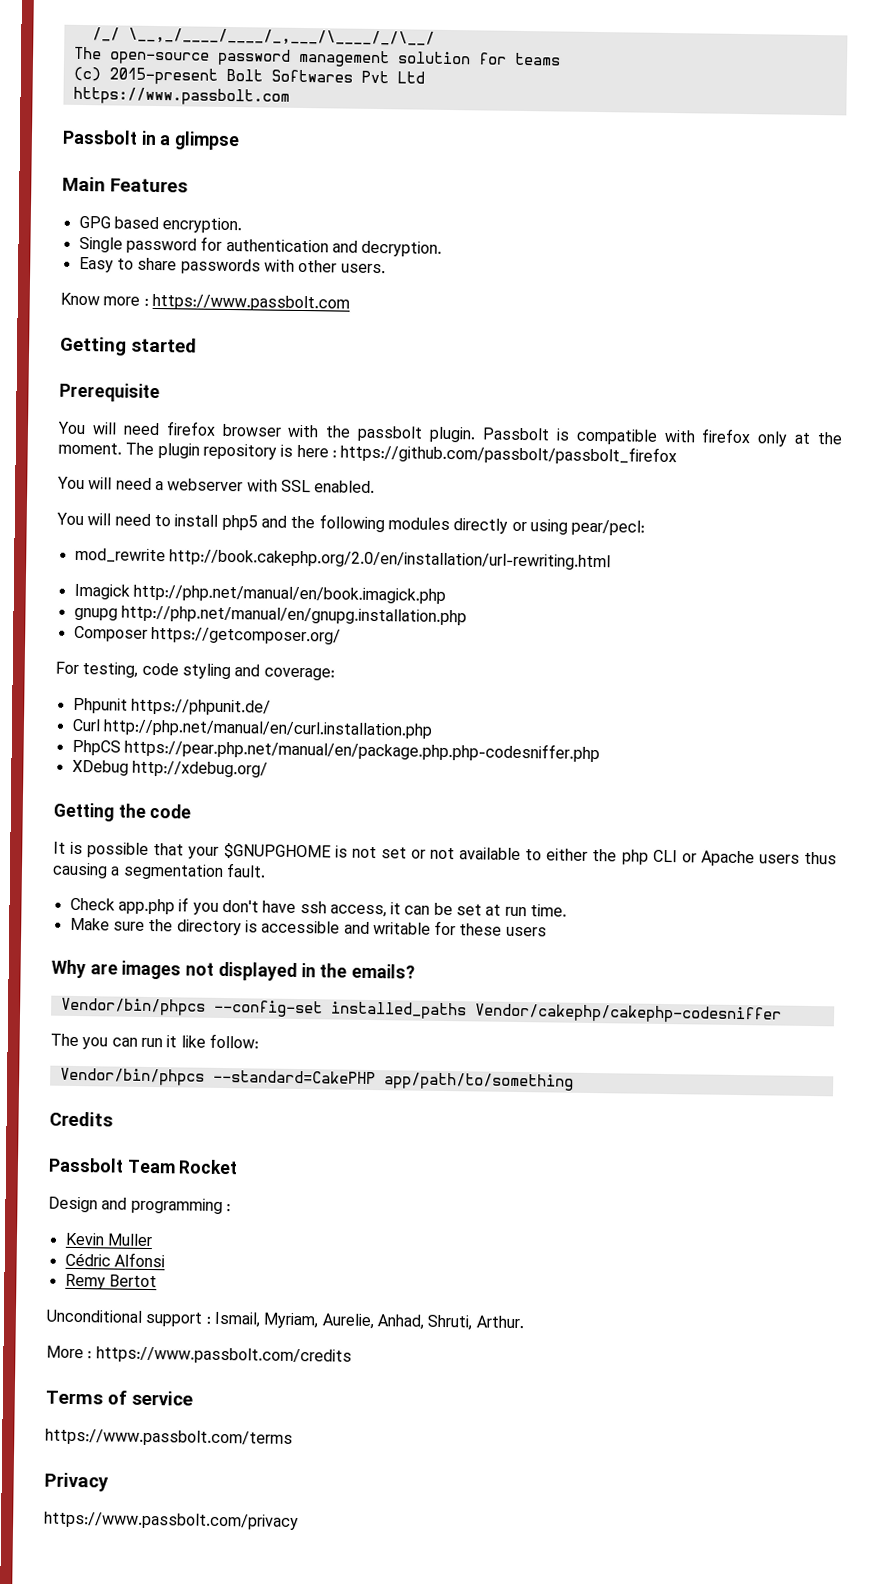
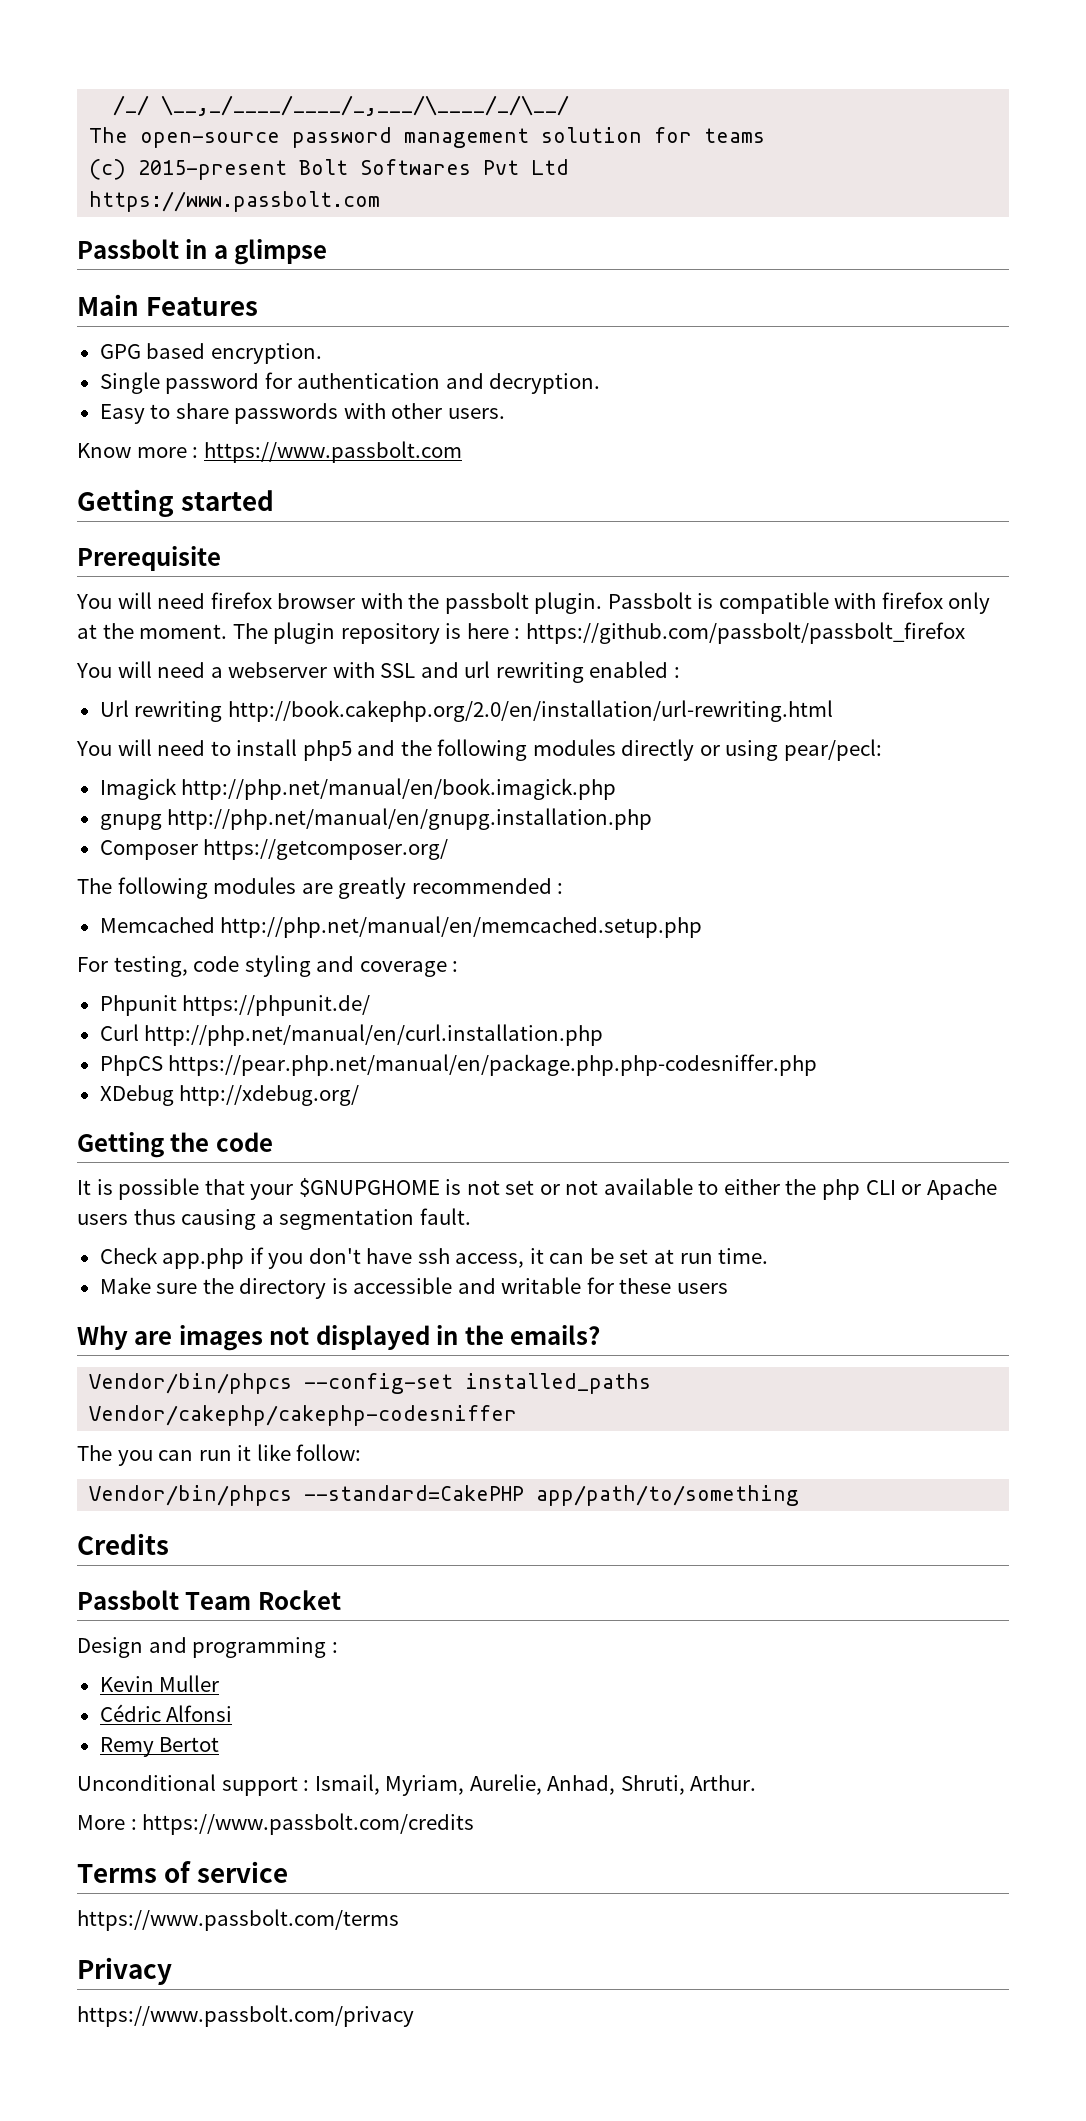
[314,480,376,494] enabled. -> [420,661,680,683] [99,700,833,722] and url rewriting enabled : // Url rewriting http://book.cakephp.org/2.0/en/installation/url-rewriting.html
[74,547,611,571] // mod_rewrite http://book.cakephp.org/2.0/en/installation/url-rewriting.html -> (882, 750) none
(341, 635) none -> [77,877,564,899] [99,916,703,938] // The following modules are greatly recommended : // Memcached http://php.net/manual/en/memcached.setup.php
[263,667,335,681] coverage: -> [359,961,459,977] coverage :

